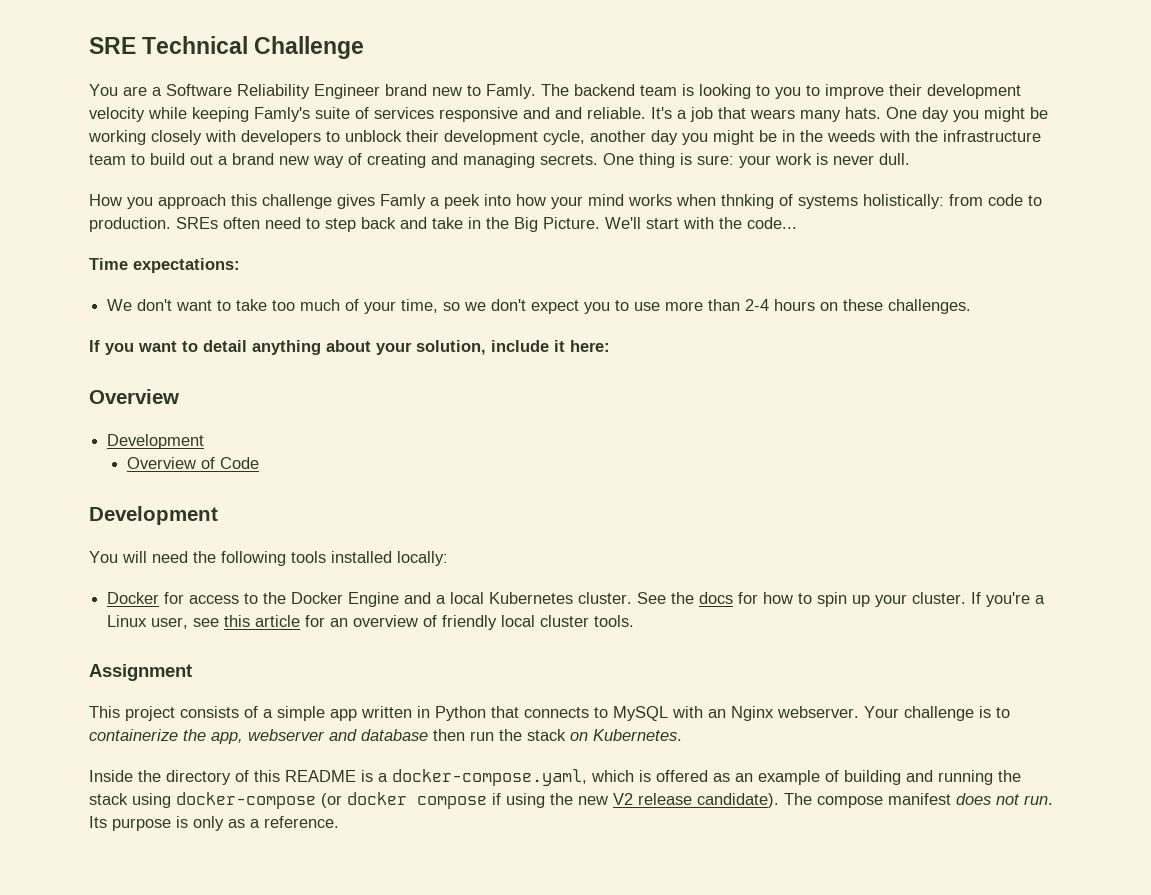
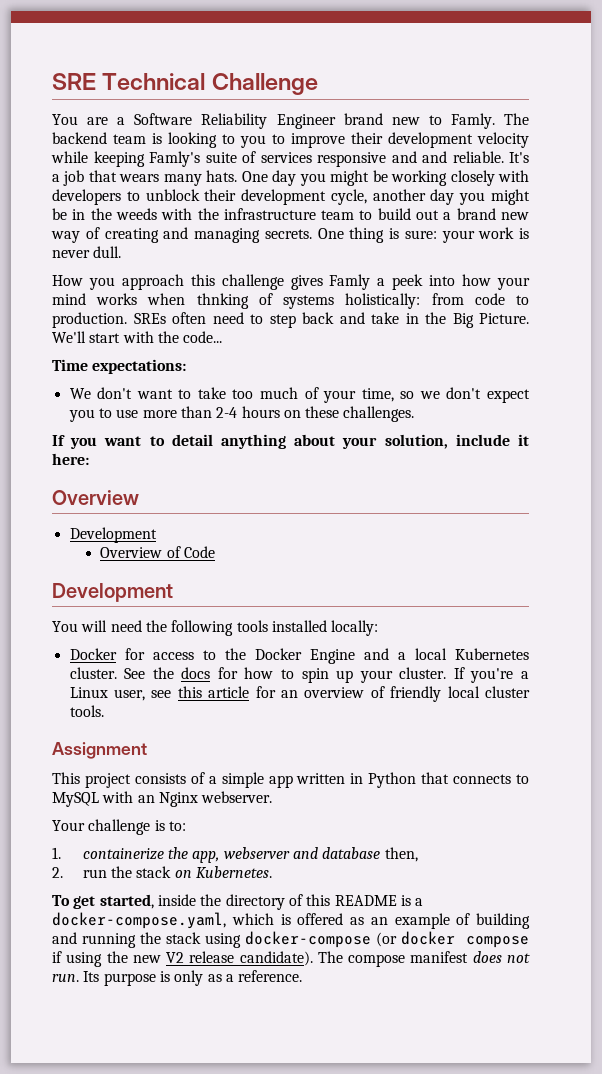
(859, 712) none -> (273, 797) //
[996,707,1010,718] to -> [168,821,186,831] [52,847,61,859] to: // 1.
[433,729,465,741] then -> [384,847,418,862] [52,867,63,878] then, // 2.
[89,770,133,782] Inside -> [52,894,196,909] To get started, inside

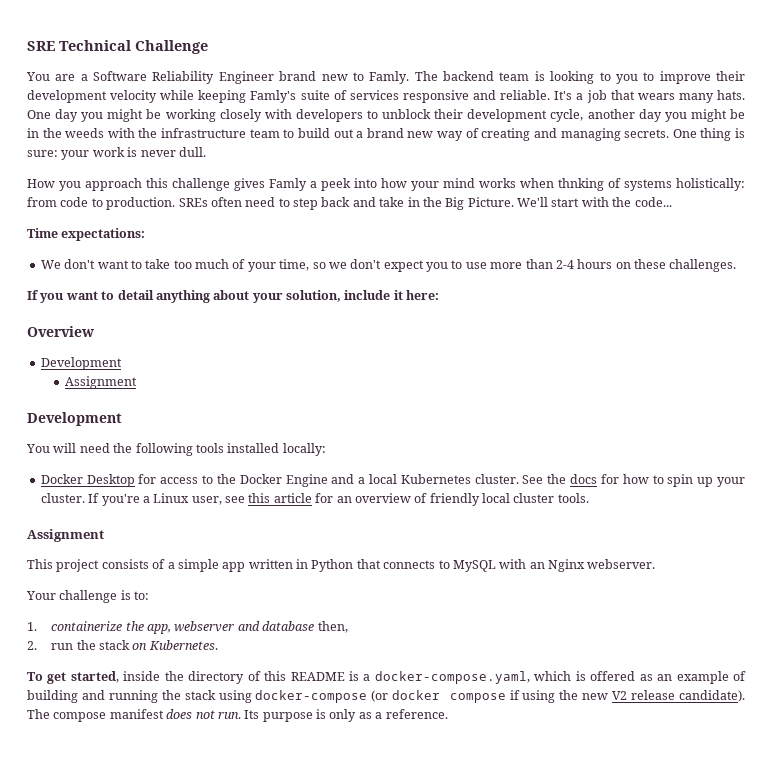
[422,151,447,163] and -> (497, 95) none
[100,546,215,558] Overview of Code -> [65,376,138,389] Assignment
(117, 654) none -> [86,474,135,487] Desktop

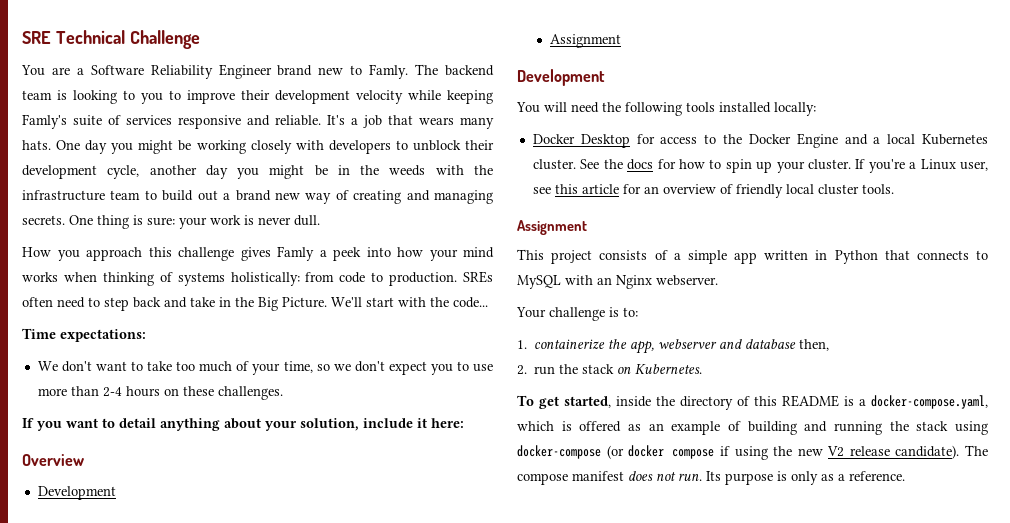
[558,178,604,191] thnking -> [102,272,154,286] thinking

